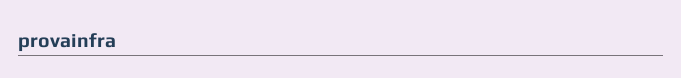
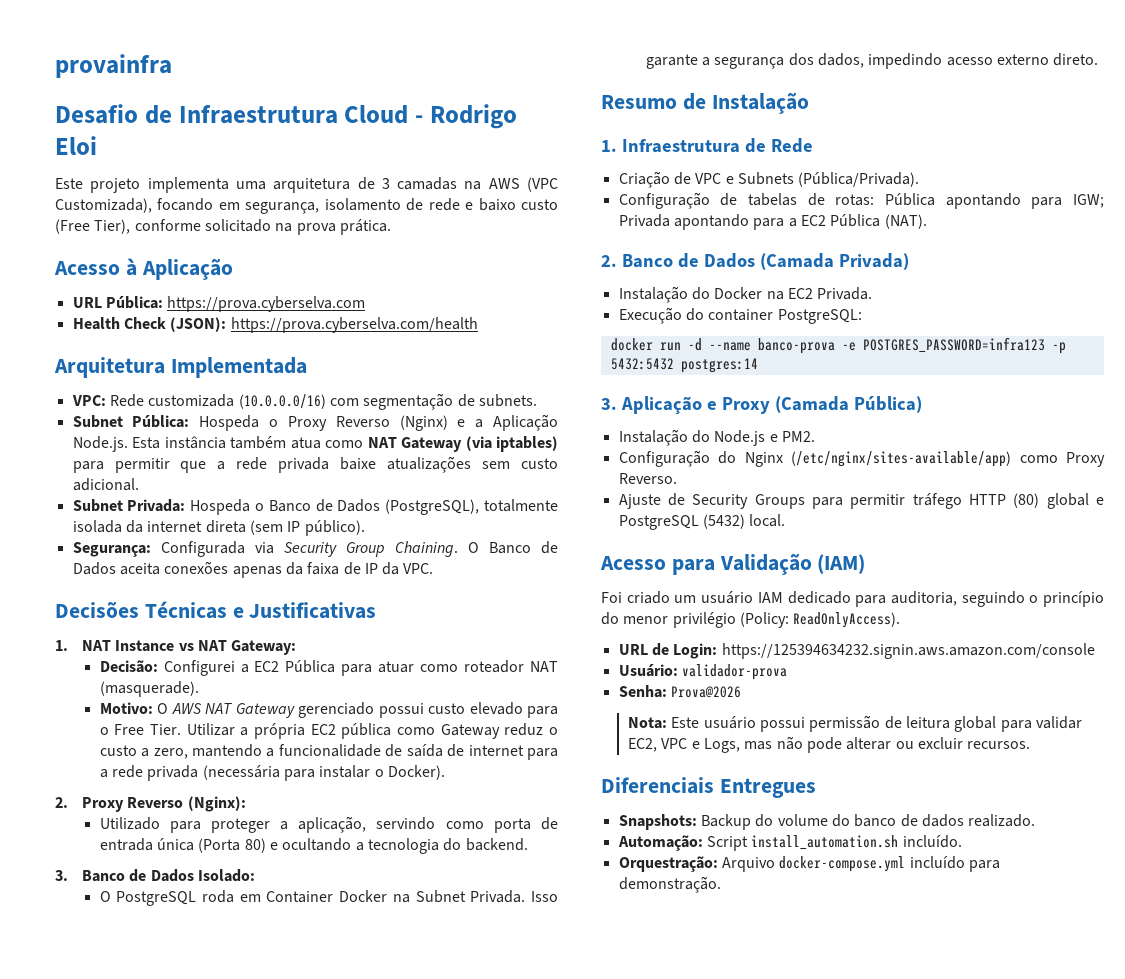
(116, 42) none -> [55,104,517,129] [55,136,97,155] [55,177,559,193] [55,198,559,214] [55,219,391,235] [54,258,233,280] [72,296,366,312] [72,317,478,333] [54,357,307,378] [71,393,537,410] [72,414,558,431] [72,436,558,452] [72,456,558,473] [72,478,139,491] [72,499,558,515] [72,520,365,536] [72,541,558,557] [72,561,434,578] [55,601,377,619] [55,640,297,655] [99,660,558,676] [99,681,199,697] [99,702,559,718] [99,723,558,739] [99,744,558,760] [99,765,445,781] [55,796,246,812] [99,816,558,833] [99,838,528,854] [55,869,256,882] [99,890,558,906] [645,53,1099,69] [601,92,809,114] [601,138,813,153] [618,171,920,188] [618,192,1104,209] [618,214,927,230] [601,253,909,270] [618,286,873,303] [618,307,862,324] [610,337,1066,354] [610,358,758,373] [601,396,922,415] [618,429,815,446] [618,450,1105,467] [618,473,677,484] [618,493,1104,509] [618,514,786,530] [600,553,866,575] [601,591,1104,607] [601,612,901,628] [618,643,1095,659] [618,664,787,680] [618,685,741,698] [628,715,1082,732] [628,736,1031,753] [601,777,816,798] [618,814,1036,830] [617,835,962,851] [618,856,1000,872] [618,876,721,893] // Desafio de Infraestrutura Cloud - Rodrigo Eloi // Este projeto implementa uma arquitetura de 3 camadas na AWS (VPC Customizada), focando em segurança, isolamento de rede e baixo custo (Free Tier), conforme solicitado na prova prática. // Acesso à Aplicação // URL Pública: https://prova.cyberselva.com // Health Check (JSON): https://prova.cyberselva.com/health // Arquitetura Implementada // VPC: Rede customizada (10.0.0.0/16) com segmentação de subnets. // Subnet Pública: Hospeda o Proxy Reverso (Nginx) e a Aplicação Node.js. Esta instância também atua como NAT Gateway (via iptables) para permitir que a rede privada baixe atualizações sem custo adicional. // Subnet Privada: Hospeda o Banco de Dados (PostgreSQL), totalmente isolada da internet direta (sem IP público). // Segurança: Configurada via Security Group Chaining. O Banco de Dados aceita conexões apenas da faixa de IP da VPC. // Decisões Técnicas e Justificativas // 1. NAT Instance vs NAT Gateway: // Decisão: Configurei a EC2 Pública para atuar como roteador NAT (masquerade). // Motivo: O AWS NAT Gateway gerenciado possui custo elevado para o Free Tier. Utilizar a própria EC2 pública como Gateway reduz o custo a zero, mantendo a funcionalidade de saída de internet para a rede privada (necessária para instalar o Docker). // 2. Proxy Reverso (Nginx): // Utilizado para proteger a aplicação, servindo como porta de entrada única (Porta 80) e ocultando a tecnologia do backend. // 3. Banco de Dados Isolado: // O PostgreSQL roda em Container Docker na Subnet Privada. Isso garante a segurança dos dados, impedindo acesso externo direto. // Resumo de Instalação // 1. Infraestrutura de Rede // Criação de VPC e Subnets (Pública/Privada). // Configuração de tabelas de rotas: Pública apontando para IGW; Privada apontando para a EC2 Pública (NAT). // 2. Banco de Dados (Camada Privada) // Instalação do Docker na EC2 Privada. // Execução do container PostgreSQL: // docker run -d --name banco-prova -e POSTGRES_PASSWORD=infra123 -p 5432:5432 postgres:14 // 3. Aplicação e Proxy (Camada Pública) // Instalação do Node.js e PM2. // Configuração do Nginx (/etc/nginx/sites-available/app) como Proxy Reverso. // Ajuste de Security Groups para permitir tráfego HTTP (80) global e PostgreSQL (5432) local. // Acesso para Validação (IAM) // Foi criado um usuário IAM dedicado para auditoria, seguindo o princípio do menor privilégio (Policy: ReadOnlyAccess). // URL de Login: https://125394634232.signin.aws.amazon.com/console // Usuário: validador-prova // Senha: Prova@2026 // Nota: Este usuário possui permissão de leitura global para validar EC2, VPC e Logs, mas não pode alterar ou excluir recursos. // Diferenciais Entregues // Snapshots: Backup do volume do banco de dados realizado. // Automação: Script install_automation.sh incluído. // Orquestração: Arquivo docker-compose.yml incluído para demonstração.

